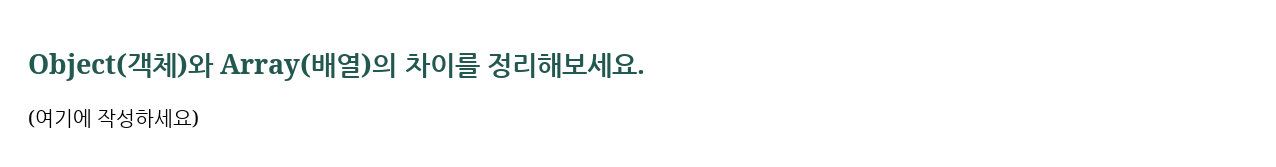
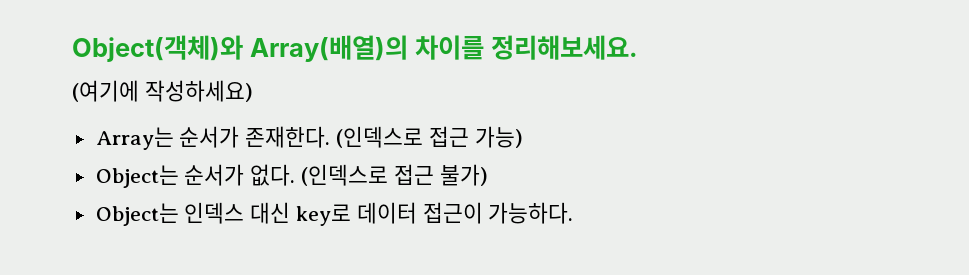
(200, 118) none -> [95,126,523,150] [95,164,488,188] [95,202,574,226] // Array는 순서가 존재한다. (인덱스로 접근 가능) // Object는 순서가 없다. (인덱스로 접근 불가) // Object는 인덱스 대신 key로 데이터 접근이 가능하다.

